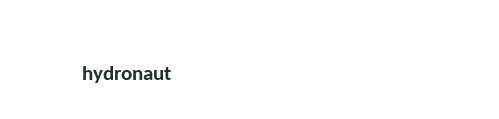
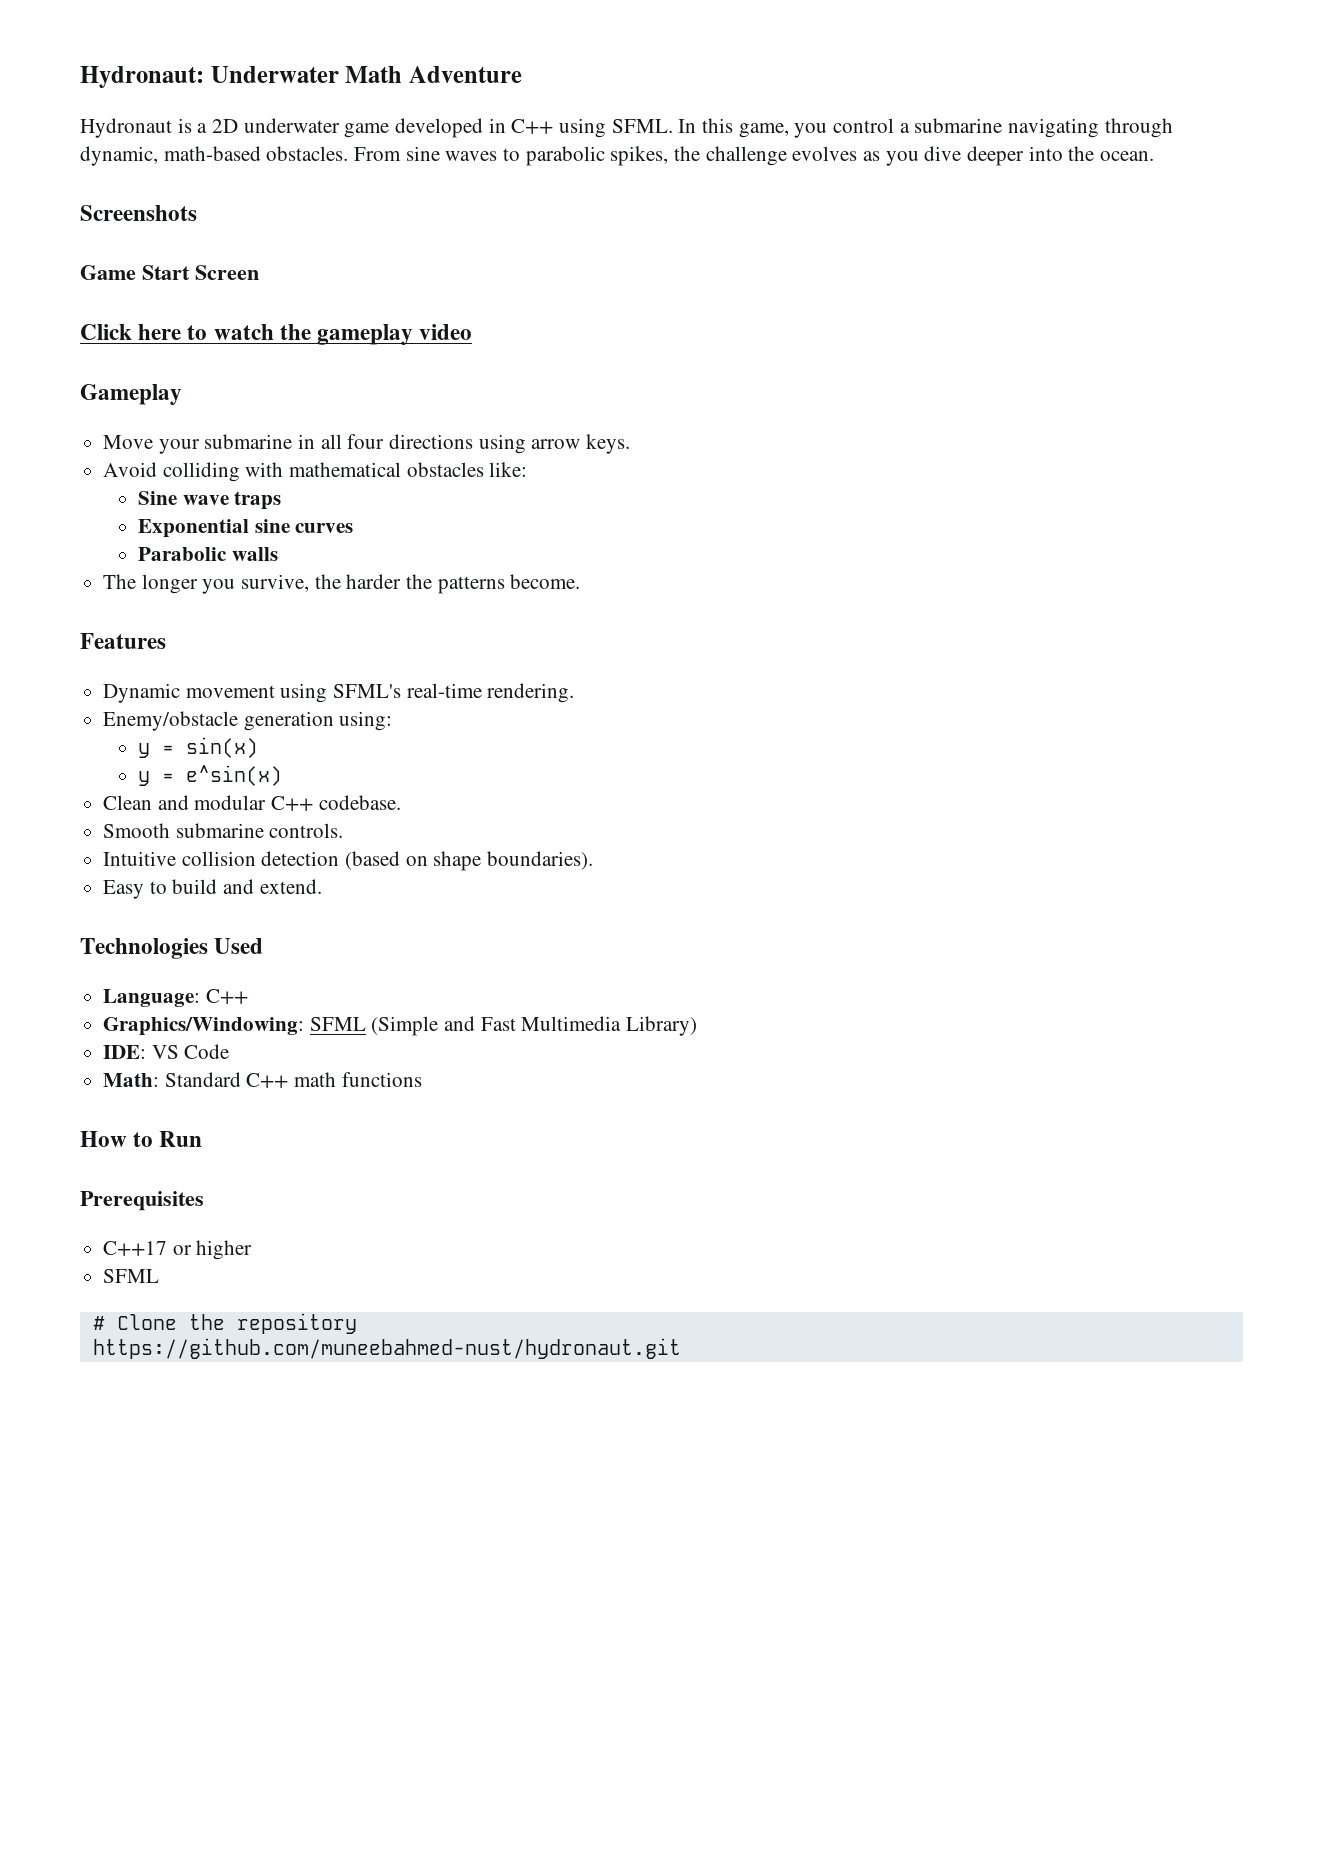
[82,66,171,83] hydronaut -> [80,66,522,88] [80,118,1173,138] [80,146,1155,166] [80,205,197,221] [80,265,259,280] [80,324,473,345] [80,384,182,405] [103,434,631,454] [103,462,528,482] [137,491,282,510] [137,519,354,538] [137,547,278,561] [103,574,581,594] [80,633,166,649] [103,683,575,703] [103,711,393,731] [137,737,258,758] [137,765,282,786] [103,795,401,811] [103,823,344,838] [103,851,594,871] [103,879,322,899] [80,938,264,959] [103,989,248,1007] [103,1016,698,1036] [103,1044,230,1059] [103,1072,422,1088] [80,1131,203,1147] [80,1191,204,1211] [103,1240,253,1260] [103,1269,160,1283] [92,1313,357,1334] [92,1338,681,1359] Hydronaut: Underwater Math Adventure // Hydronaut is a 2D underwater game developed in C++ using SFML. In this game, you control a submarine navigating through dynamic, math-based obstacles. From sine waves to parabolic spikes, the challenge evolves as you dive deeper into the ocean. // Screenshots // Game Start Screen // Click here to watch the gameplay video // Gameplay // Move your submarine in all four directions using arrow keys. // Avoid colliding with mathematical obstacles like: // Sine wave traps // Exponential sine curves // Parabolic walls // The longer you survive, the harder the patterns become. // Features // Dynamic movement using SFML's real-time rendering. // Enemy/obstacle generation using: // y = sin(x) // y = e^sin(x) // Clean and modular C++ codebase. // Smooth submarine controls. // Intuitive collision detection (based on shape boundaries). // Easy to build and extend. // Technologies Used // Language: C++ // Graphics/Windowing: SFML (Simple and Fast Multimedia Library) // IDE: VS Code // Math: Standard C++ math functions // How to Run // Prerequisites // C++17 or higher // SFML // # Clone the repository // https://github.com/muneebahmed-nust/hydronaut.git

